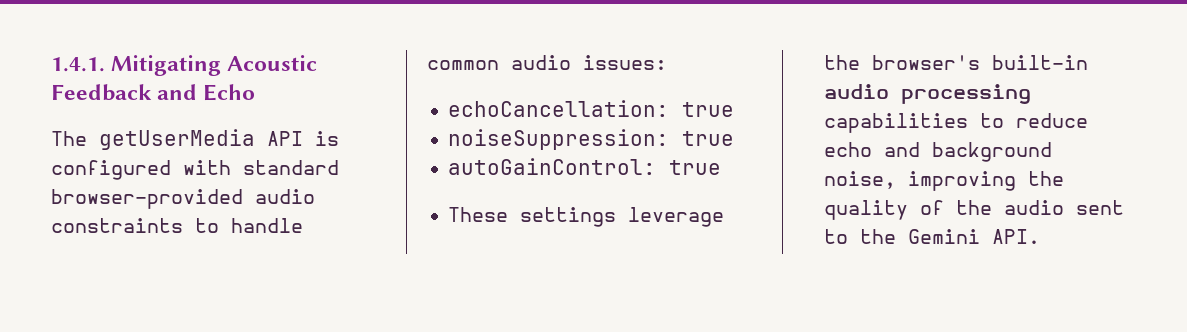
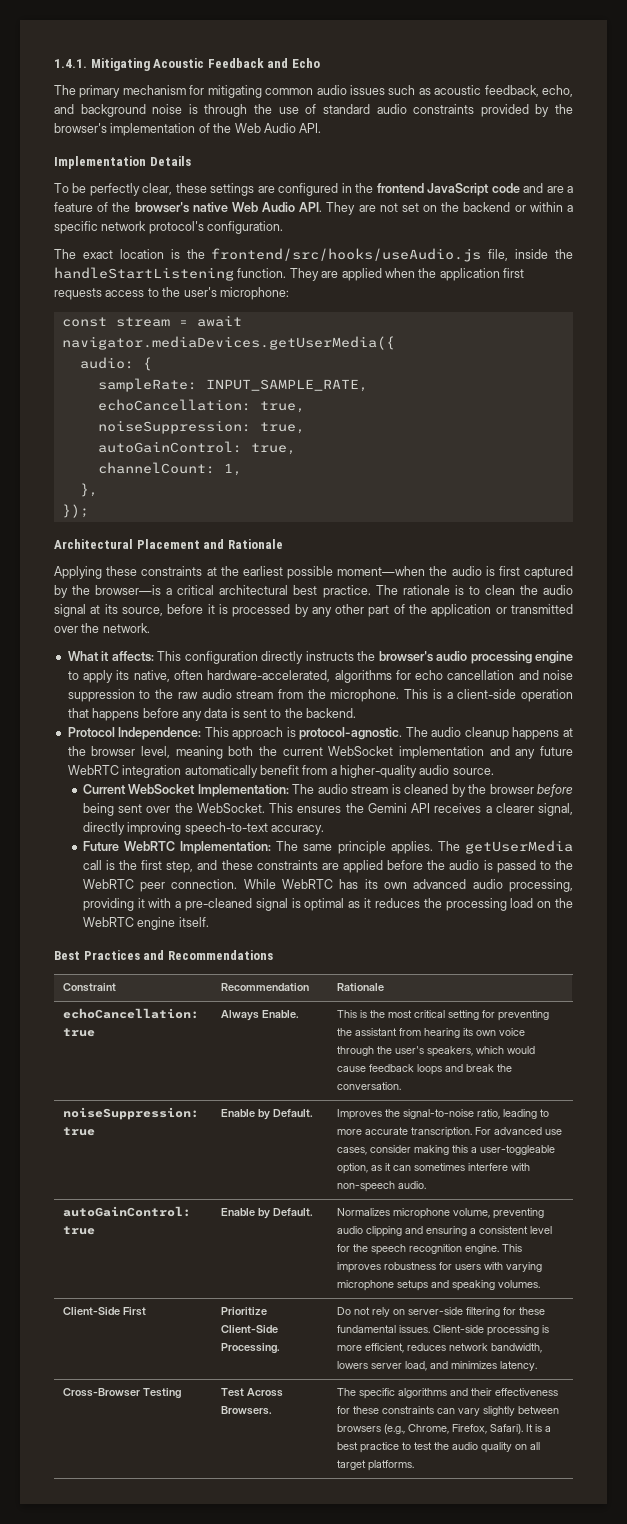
[99,129,339,150] [51,160,339,180] [51,189,315,209] [51,218,303,233] [427,55,667,70] [448,100,735,117] [448,129,735,150] [448,158,722,175] [448,207,725,227] [824,55,1089,70] getUserMedia API is configured with standard browser-provided audio constraints to handle common audio issues: // echoCancellation: true // noiseSuppression: true // autoGainControl: true // These settings leverage the browser's built-in -> [79,85,574,98] [54,104,574,117] [54,123,322,136] [54,156,191,169] [54,183,573,196] [54,202,574,215] [54,221,284,234] [54,248,573,262] [54,267,524,281] [54,287,289,300] [61,315,242,327] [61,336,395,350] [79,357,152,371] [97,378,368,392] [97,399,305,413] [97,420,305,434] [97,441,296,455] [97,462,242,476] [79,483,98,497] [61,504,89,518] [54,539,283,549] [54,566,573,579] [54,585,573,598] [54,604,573,617] [54,623,150,633] [67,651,433,664] primary mechanism for mitigating common audio issues such as acoustic feedback, echo, and background noise is through the use of standard audio constraints provided by the browser's implementation of the Web Audio API. // Implementation Details // To be perfectly clear, these settings are configured in the frontend JavaScript code and are a feature of the browser's native Web Audio API. They are not set on the backend or within a specific network protocol's configuration. // The exact location is the frontend/src/hooks/useAudio.js file, inside the handleStartListening function. They are applied when the application first requests access to the user's microphone: // const stream = await navigator.mediaDevices.getUserMedia({ // audio: { // sampleRate: INPUT_SAMPLE_RATE, // echoCancellation: true, // noiseSuppression: true, // autoGainControl: true, // channelCount: 1, // }, // }); // Architectural Placement and Rationale // Applying these constraints at the earliest possible moment—when the audio is first captured by the browser—is a critical architectural best practice. The rationale is to clean the audio signal at its source, before it is processed by any other part of the application or transmitted over the network. // What it affects: This configuration directly instructs the browser's
[824,113,1089,133] [824,142,1053,162] [824,171,1065,191] [824,200,1125,220] [824,229,1041,244] capabilities to reduce echo and background noise, improving the quality of the audio sent to the Gemini API. -> [535,651,574,664] [67,670,574,683] [67,689,573,702] [67,708,357,721] [67,727,573,740] [67,746,574,759] [67,765,494,778] [82,784,574,797] [82,803,573,816] [82,822,324,835] [82,840,573,854] [82,860,573,873] [82,879,574,892] [82,898,573,911] [82,917,209,930] [54,950,273,960] [63,983,117,992] [221,983,310,991] [337,983,385,991] [63,1008,200,1019] [63,1028,96,1037] [221,1010,300,1021] [337,1010,550,1021] [337,1028,526,1038] [337,1046,536,1057] [337,1064,513,1075] [337,1082,402,1090] [63,1107,200,1120] [63,1127,96,1136] [221,1109,314,1120] [337,1109,550,1120] [337,1127,563,1138] [337,1145,556,1155] [337,1163,531,1174] [337,1181,427,1192] [63,1206,192,1217] [63,1226,96,1235] [221,1208,314,1219] [337,1208,545,1219] [337,1226,553,1237] [337,1244,523,1255] [337,1262,543,1273] [337,1280,541,1291] [63,1307,147,1316] [221,1307,268,1315] [221,1325,279,1333] [221,1343,281,1354] [337,1307,546,1317] [337,1325,550,1336] [337,1343,543,1353] [337,1361,538,1371] [63,1388,182,1399] [221,1388,284,1397] [221,1406,273,1415] [337,1388,559,1399] [337,1406,560,1416] [337,1424,552,1434] [337,1442,541,1453] [337,1460,415,1471] engine to apply its native, often hardware-accelerated, algorithms for echo cancellation and noise suppression to the raw audio stream from the microphone. This is a client-side operation that happens before any data is sent to the backend. // Protocol Independence: This approach is protocol-agnostic. The audio cleanup happens at the browser level, meaning both the current WebSocket implementation and any future WebRTC integration automatically benefit from a higher-quality audio source. // Current WebSocket Implementation: The audio stream is cleaned by the browser before being sent over the WebSocket. This ensures the Gemini API receives a clearer signal, directly improving speech-to-text accuracy. // Future WebRTC Implementation: The same principle applies. The getUserMedia call is the first step, and these constraints are applied before the audio is passed to the WebRTC peer connection. While WebRTC has its own advanced audio processing, providing it with a pre-cleaned signal is optimal as it reduces the processing load on the WebRTC engine itself. // Best Practices and Recommendations // Constraint | Recommendation | Rationale // echoCancellation: true | Always Enable. | This is the most critical setting for preventing the assistant from hearing its own voice through the user's speakers, which would cause feedback loops and break the conversation. // noiseSuppression: true | Enable by Default. | Improves the signal-to-noise ratio, leading to more accurate transcription. For advanced use cases, consider making this a user-toggleable option, as it can sometimes interfere with non-speech audio. // autoGainControl: true | Enable by Default. | Normalizes microphone volume, preventing audio clipping and ensuring a consistent level for the speech recognition engine. This improves robustness for users with varying microphone setups and speaking volumes. // Client-Side First | Prioritize Client-Side Processing. | Do not rely on server-side filtering for these fundamental issues. Client-side processing is more efficient, reduces network bandwidth, lowers server load, and minimizes latency. // Cross-Browser Testing | Test Across Browsers. | The specific algorithms and their effectiveness for these constraints can vary slightly between browsers (e.g., Chrome, Firefox, Safari). It is a best practice to test the audio quality on all target platforms.

